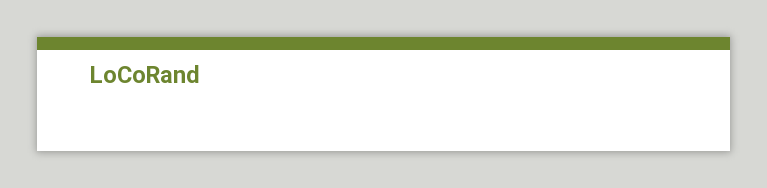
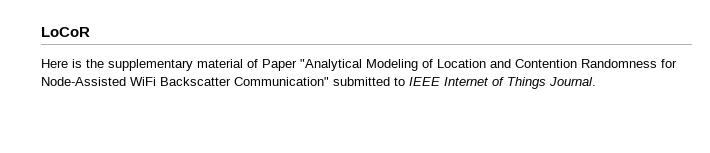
[90,65,200,83] LoCoRand -> [41,27,90,37] [41,59,677,71] [41,77,596,89] LoCoR // Here is the supplementary material of Paper "Analytical Modeling of Location and Contention Randomness for Node-Assisted WiFi Backscatter Communication" submitted to IEEE Internet of Things Journal.

